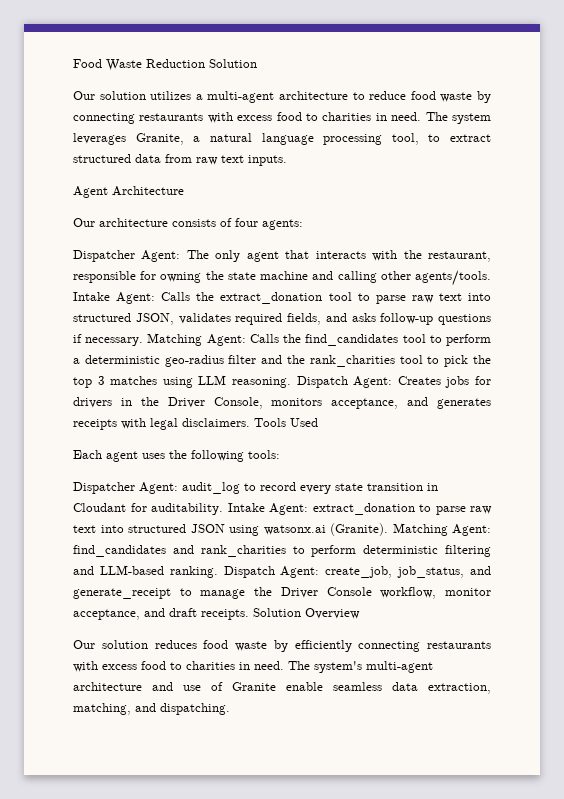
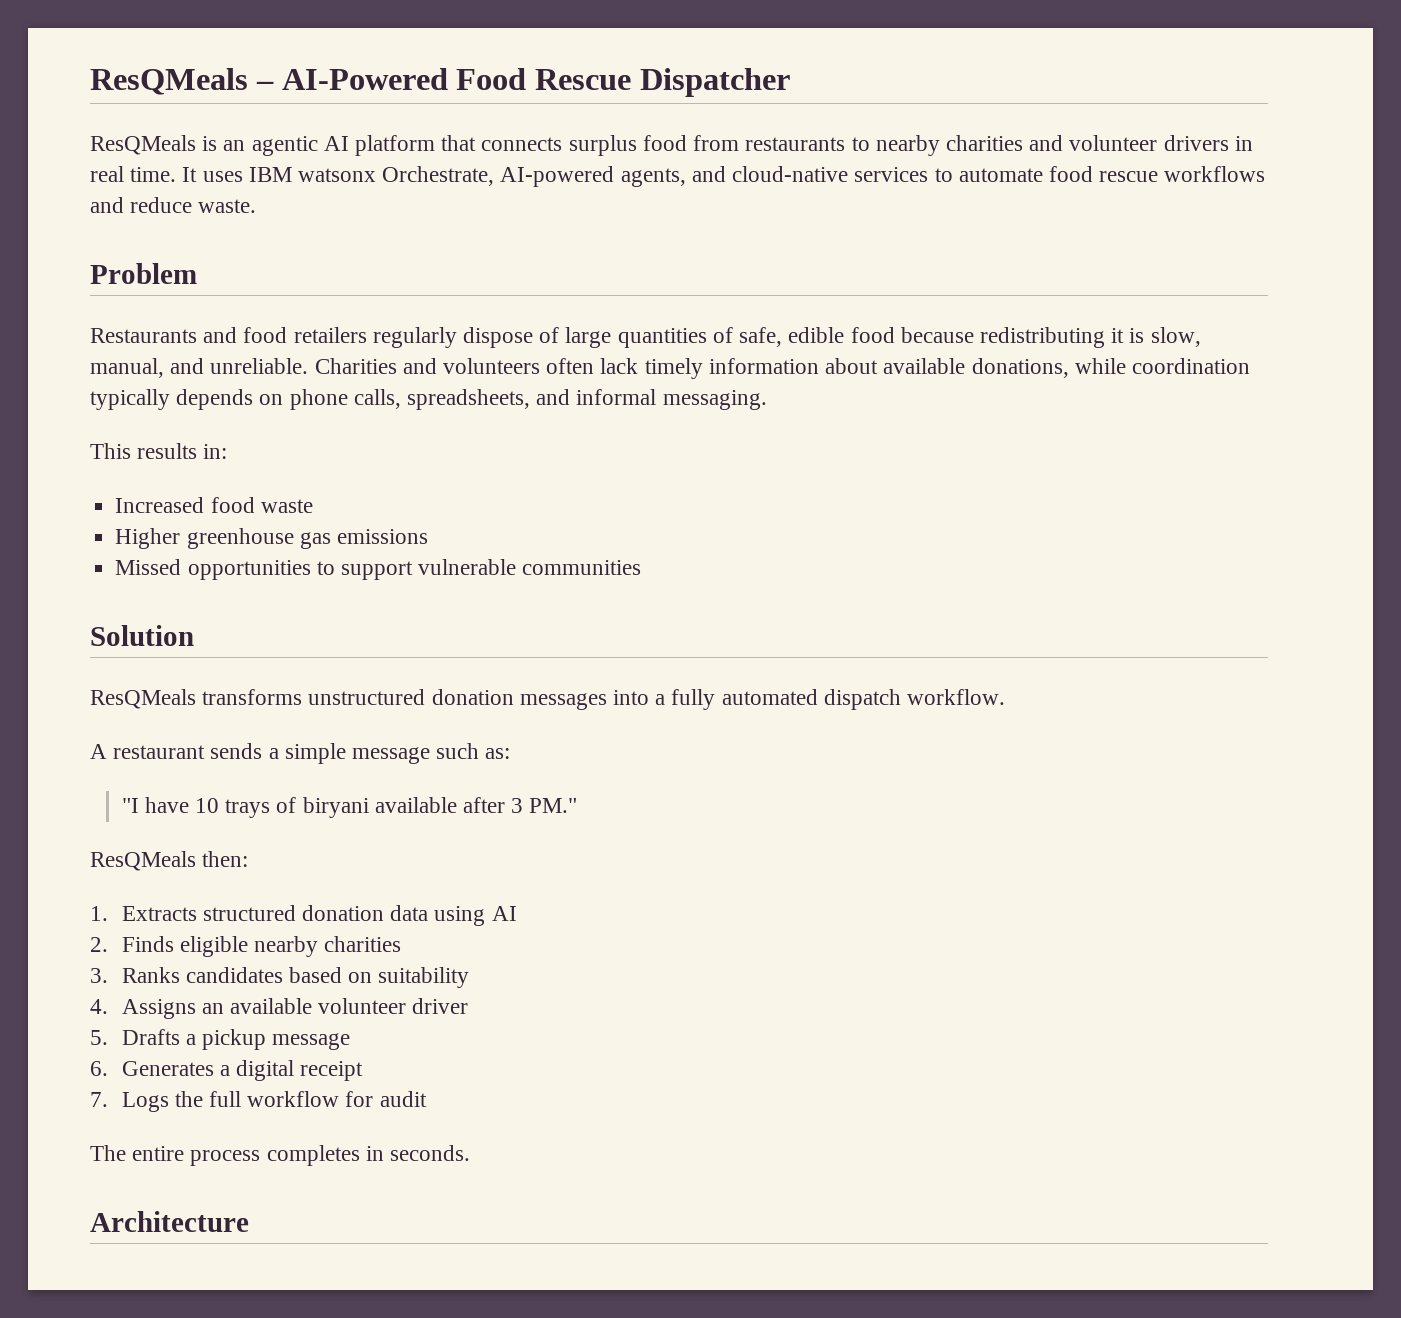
[73,59,257,71] [73,91,492,103] [73,112,491,124] [73,133,491,145] [73,154,287,166] [73,186,184,198] [73,218,303,230] [73,250,492,262] [73,270,492,286] [73,292,492,304] [73,313,491,325] [73,333,492,346] [73,355,492,367] [73,375,492,388] [73,397,491,409] [73,418,318,430] [73,450,280,462] [73,482,438,494] [73,503,492,515] [73,523,491,536] [73,545,491,557] [73,565,491,578] [73,587,492,599] [73,608,360,620] [73,640,491,652] [73,661,433,673] [73,682,491,694] [73,703,230,715] Food Waste Reduction Solution // Our solution utilizes a multi-agent architecture to reduce food waste by connecting restaurants with excess food to charities in need. The system leverages Granite, a natural language processing tool, to extract structured data from raw text inputs. // Agent Architecture // Our architecture consists of four agents: // Dispatcher Agent: The only agent that interacts with the restaurant, responsible for owning the state machine and calling other agents/tools. Intake Agent: Calls the extract_donation tool to parse raw text into structured JSON, validates required fields, and asks follow-up questions if necessary. Matching Agent: Calls the find_candidates tool to perform a deterministic geo-radius filter and the rank_charities tool to pick the top 3 matches using LLM reasoning. Dispatch Agent: Creates jobs for drivers in the Driver Console, monitors acceptance, and generates receipts with legal disclaimers. Tools Used // Each agent uses the following tools: // Dispatcher Agent: audit_log to record every state transition in Cloudant for auditability. Intake Agent: extract_donation to parse raw text into structured JSON using watsonx.ai (Granite). Matching Agent: find_candidates and rank_charities to perform deterministic filtering and LLM-based ranking. Dispatch Agent: create_job, job_status, and generate_receipt to manage the Driver Console workflow, monitor acceptance, and draft receipts. Solution Overview // Our solution reduces food waste by efficiently connecting restaurants with excess food to charities in need. The system's multi-agent architecture and use of Granite enable seamless data extraction, matching, and dispatching. -> [90,68,790,97] [90,135,1253,156] [90,166,1266,187] [90,197,257,213] [90,263,197,284] [90,327,1201,348] [90,358,1250,379] [90,389,767,410] [90,443,228,459] [115,497,313,513] [115,528,428,549] [115,559,642,580] [90,625,194,646] [90,689,1006,710] [90,743,511,764] [121,797,578,818] [90,851,249,871] [90,905,517,926] [90,936,402,957] [90,967,470,988] [90,998,469,1019] [90,1029,351,1050] [90,1060,364,1081] [90,1091,427,1112] [90,1145,471,1166] [90,1211,249,1232] ResQMeals – AI-Powered Food Rescue Dispatcher // ResQMeals is an agentic AI platform that connects surplus food from restaurants to nearby charities and volunteer drivers in real time. It uses IBM watsonx Orchestrate, AI-powered agents, and cloud-native services to automate food rescue workflows and reduce waste. // Problem // Restaurants and food retailers regularly dispose of large quantities of safe, edible food because redistributing it is slow, manual, and unreliable. Charities and volunteers often lack timely information about available donations, while coordination typically depends on phone calls, spreadsheets, and informal messaging. // This results in: // Increased food waste // Higher greenhouse gas emissions // Missed opportunities to support vulnerable communities // Solution // ResQMeals transforms unstructured donation messages into a fully automated dispatch workflow. // A restaurant sends a simple message such as: // "I have 10 trays of biryani available after 3 PM." // ResQMeals then: // 1. Extracts structured donation data using AI // 2. Finds eligible nearby charities // 3. Ranks candidates based on suitability // 4. Assigns an available volunteer driver // 5. Drafts a pickup message // 6. Generates a digital receipt // 7. Logs the full workflow for audit // The entire process completes in seconds. // Architecture

